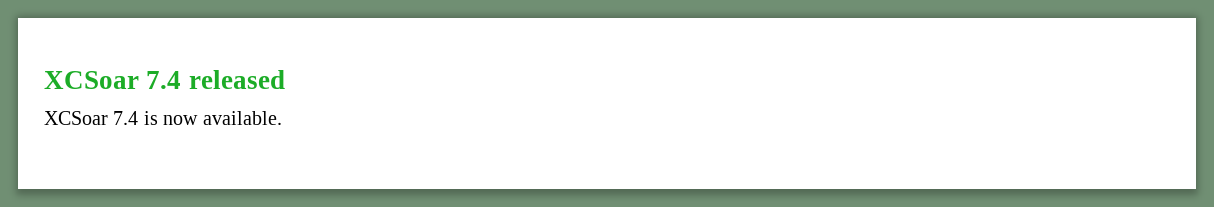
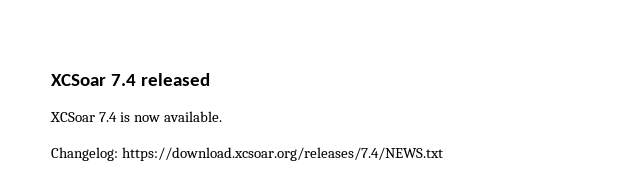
(282, 118) none -> [51,147,443,161] // Changelog: https://download.xcsoar.org/releases/7.4/NEWS.txt

